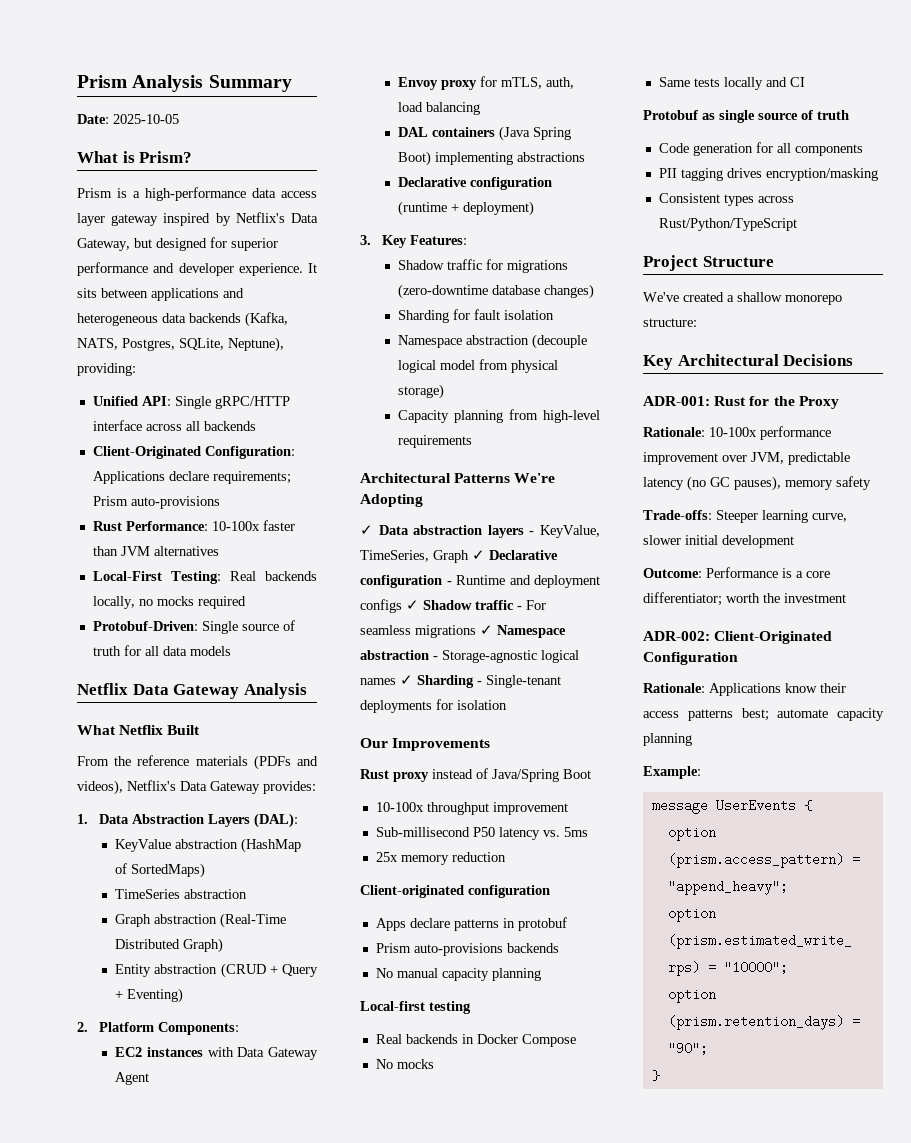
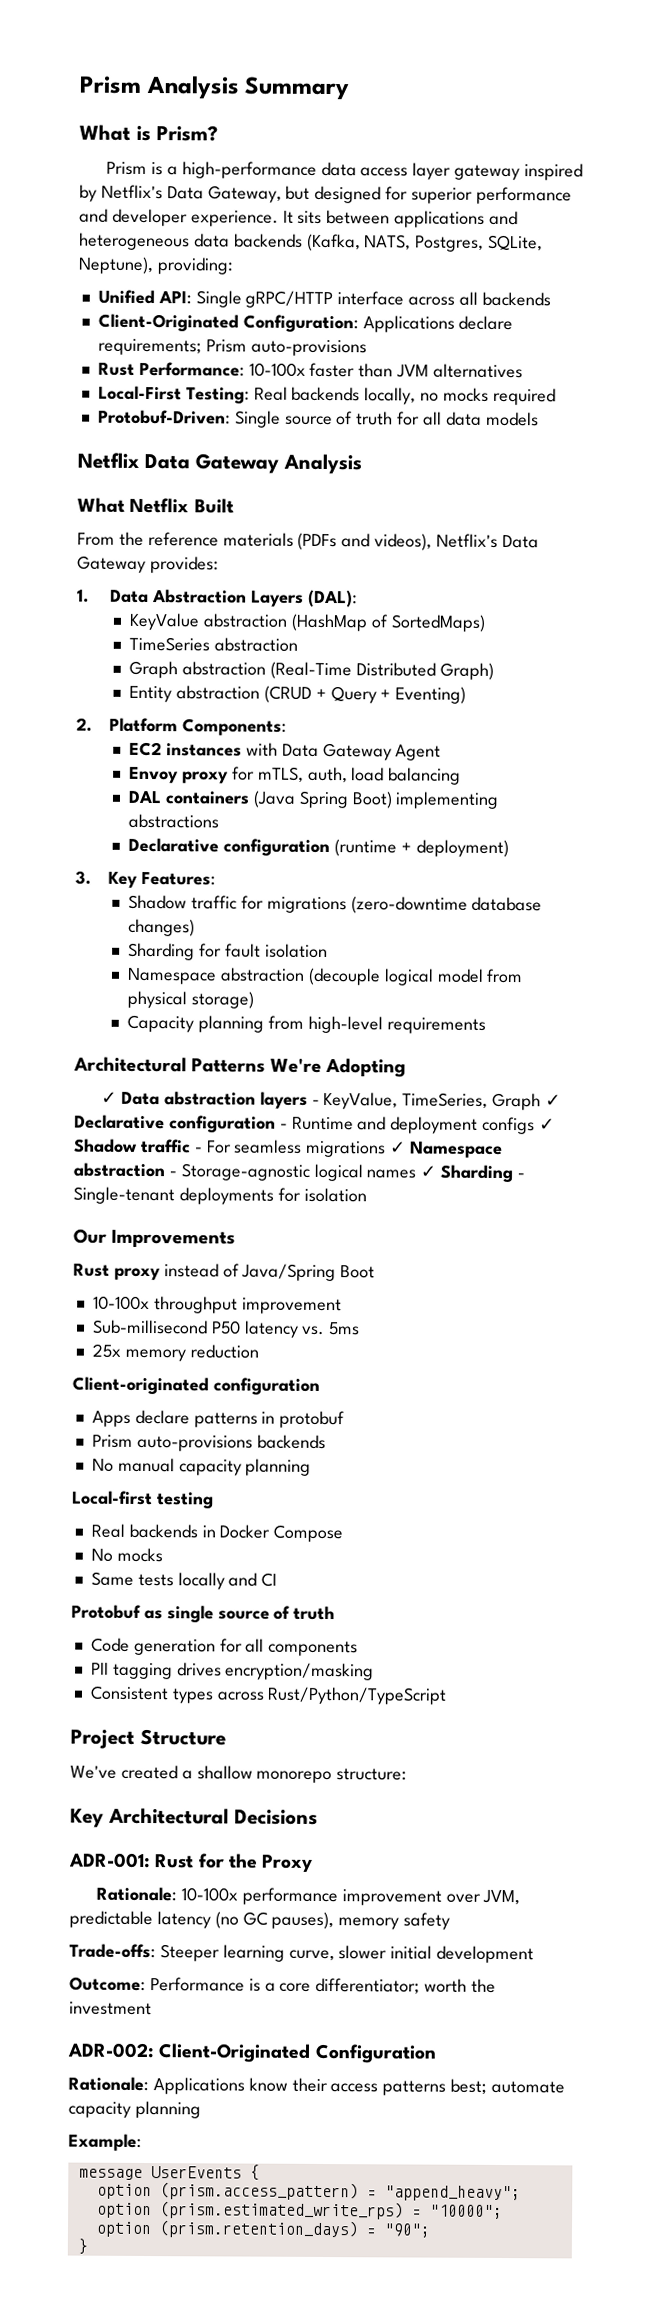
[77,114,179,124] // Date: 2025-10-05 -> (351, 88) none

